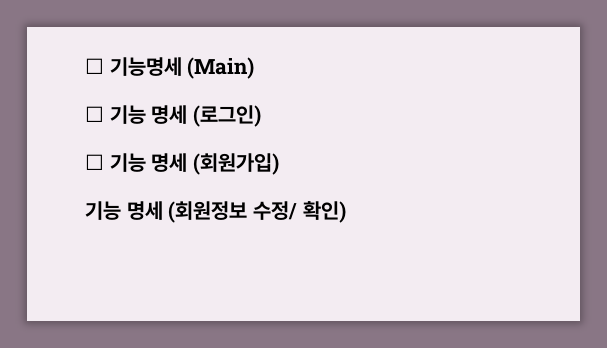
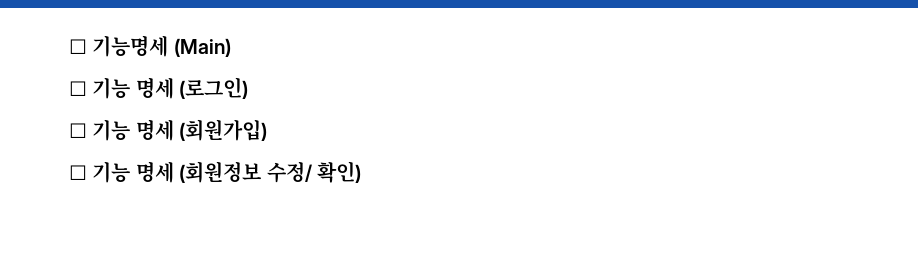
(280, 164) none -> [69,165,87,180] ☐

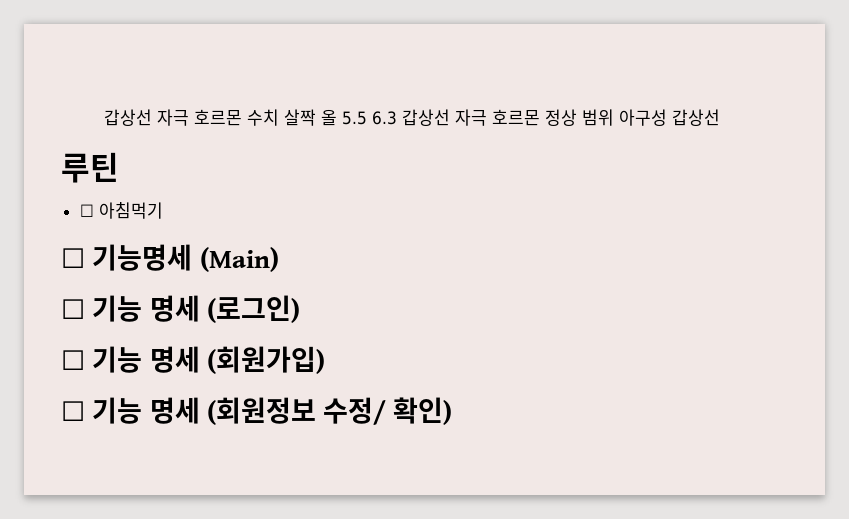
(69, 46) none -> [104,109,721,126] [61,152,119,183] [79,202,163,219] 갑상선 자극 호르몬 수치 살짝 올 5.5 6.3 갑상선 자극 호르몬 정상 범위 아구성 갑상선 // 루틴 // ☐ 아침먹기 //

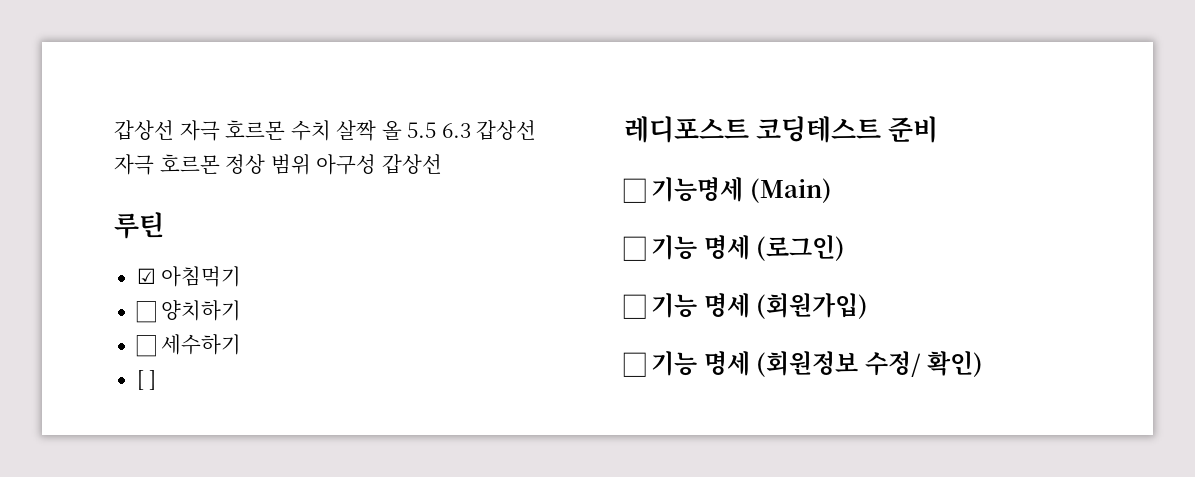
[79,202,163,219] // ☐ 아침먹기 -> [136,266,242,287] [135,300,242,323] [135,334,242,357] [136,370,157,390] [624,116,939,143] // ☑ 아침먹기 // ☐ 양치하기 // ☐ 세수하기 // [ ] // 레디포스트 코딩테스트 준비

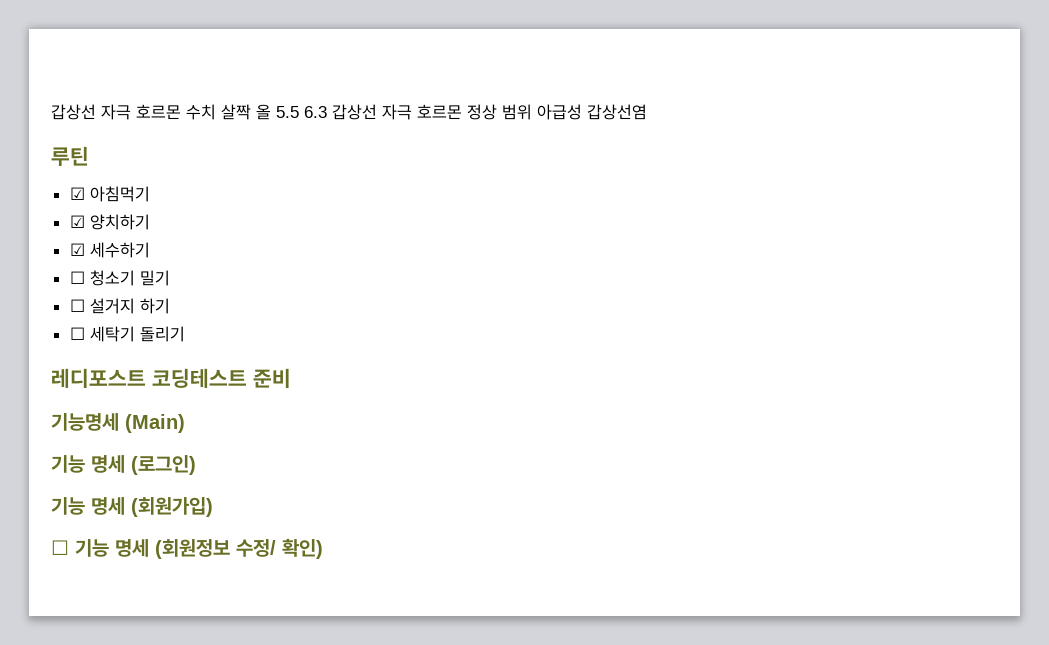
[316,154,442,175] 아구성 갑상선 -> [537,104,647,120] 아급성 갑상선염
[135,301,156,323] ☐ -> [69,215,85,228] ☑
[135,335,156,357] ☐ -> [69,243,85,256] ☑
[136,370,157,390] [ ] -> [69,270,170,286] [69,298,170,314] [69,326,185,342] ☐ 청소기 밀기 // ☐ 설거지 하기 // ☐ 세탁기 돌리기
[623,178,646,203] ☐ -> (291, 378) none
[623,236,646,261] ☐ -> (185, 423) none
[623,294,646,319] ☐ -> (196, 465) none

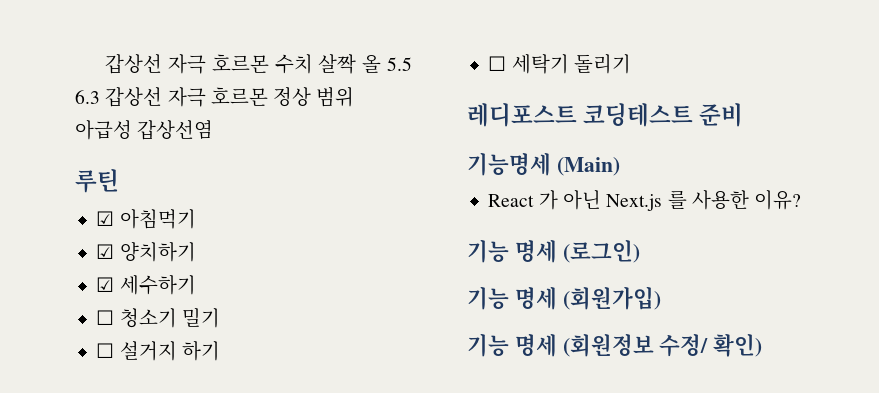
(185, 423) none -> [488,190,802,211] // React 가 아닌 Next.js 를 사용한 이유?
[51,540,69,555] ☐ -> (661, 298) none

